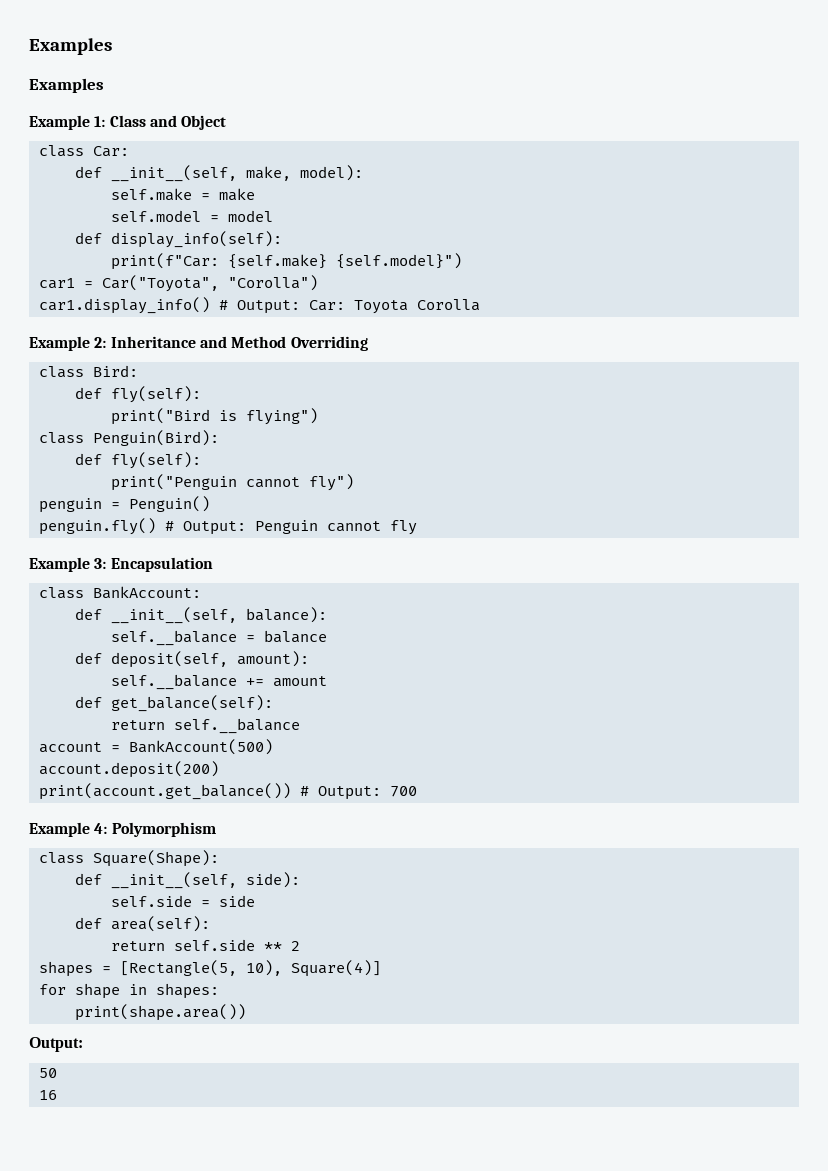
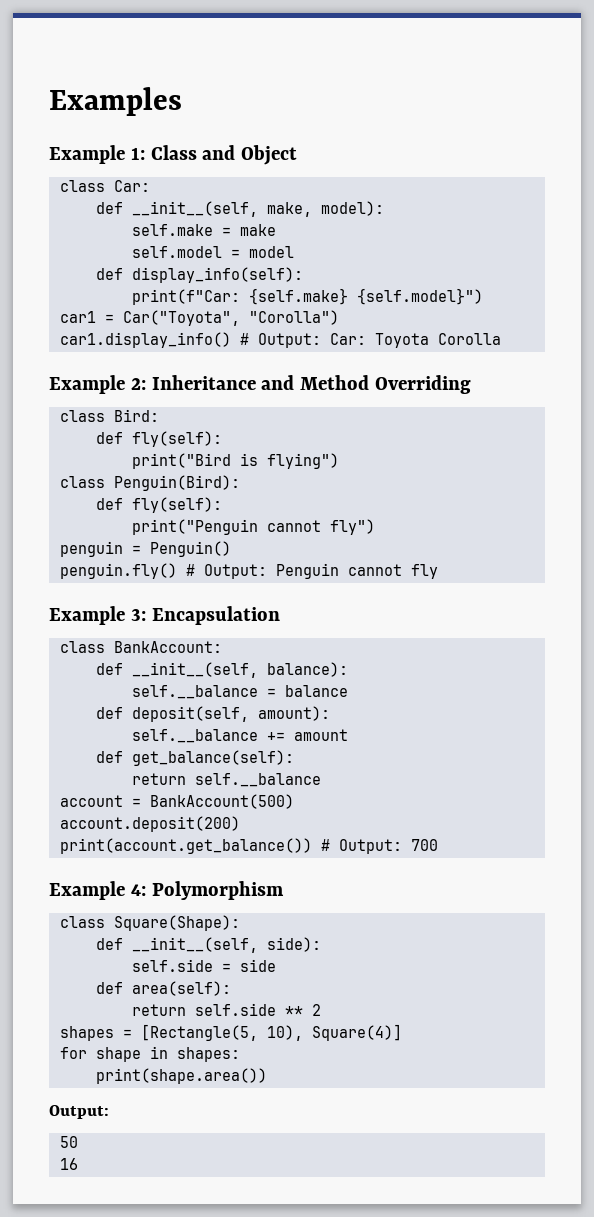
[29,38,112,55] [29,78,104,93] Examples // Examples -> [49,87,182,116] Examples

